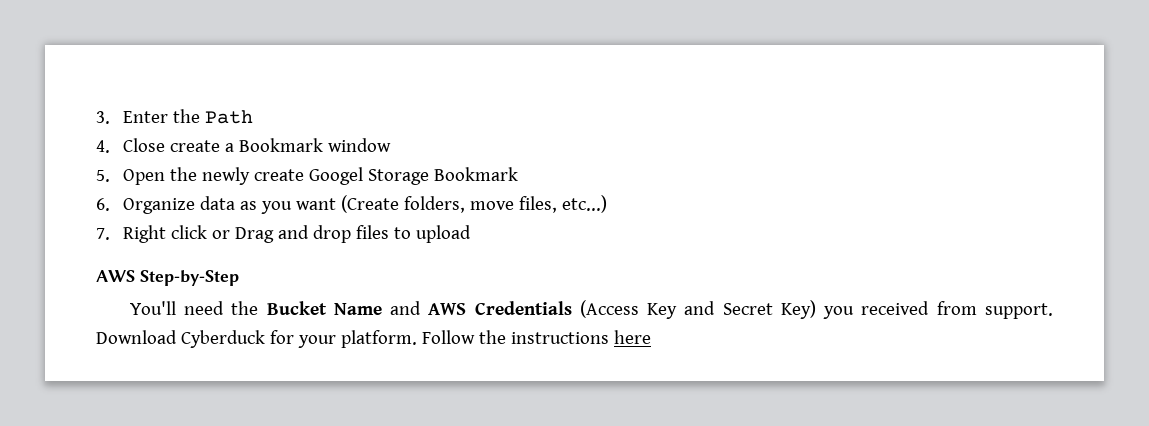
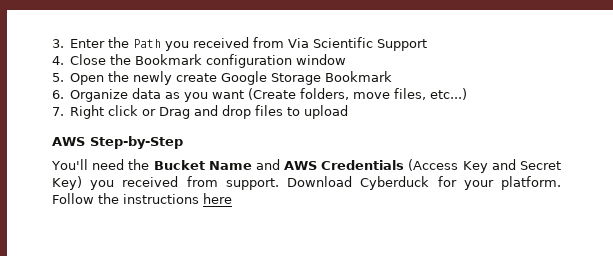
(253, 117) none -> [165,37,428,51] you received from Via Scientific Support
[169,138,323,152] create a Bookmark -> [110,54,293,68] the Bookmark configuration
[308,167,363,185] Googel -> [221,71,268,85] Google

